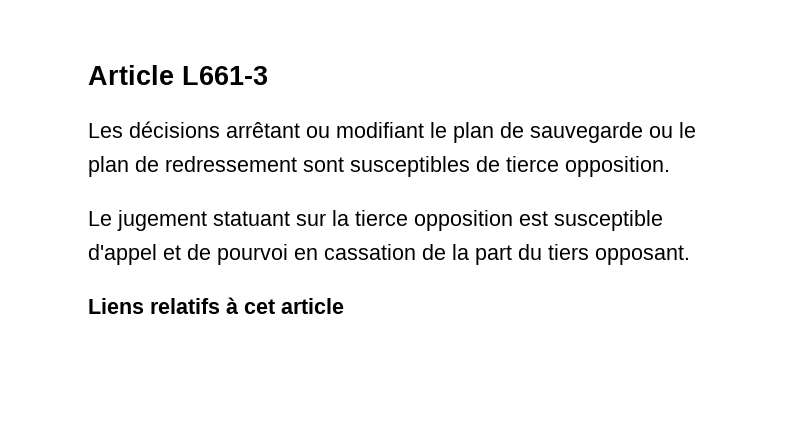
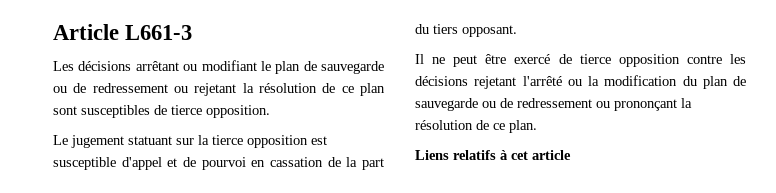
[679,122,696,138] [88,156,297,177] le plan de redressement -> [73,83,385,96] de redressement ou rejetant la résolution de ce plan
(690, 255) none -> [415,54,746,67] [415,75,746,89] [415,98,692,111] [415,120,537,133] // Il ne peut être exercé de tierce opposition contre les décisions rejetant l'arrêté ou la modification du plan de sauvegarde ou de redressement ou prononçant la résolution de ce plan.

